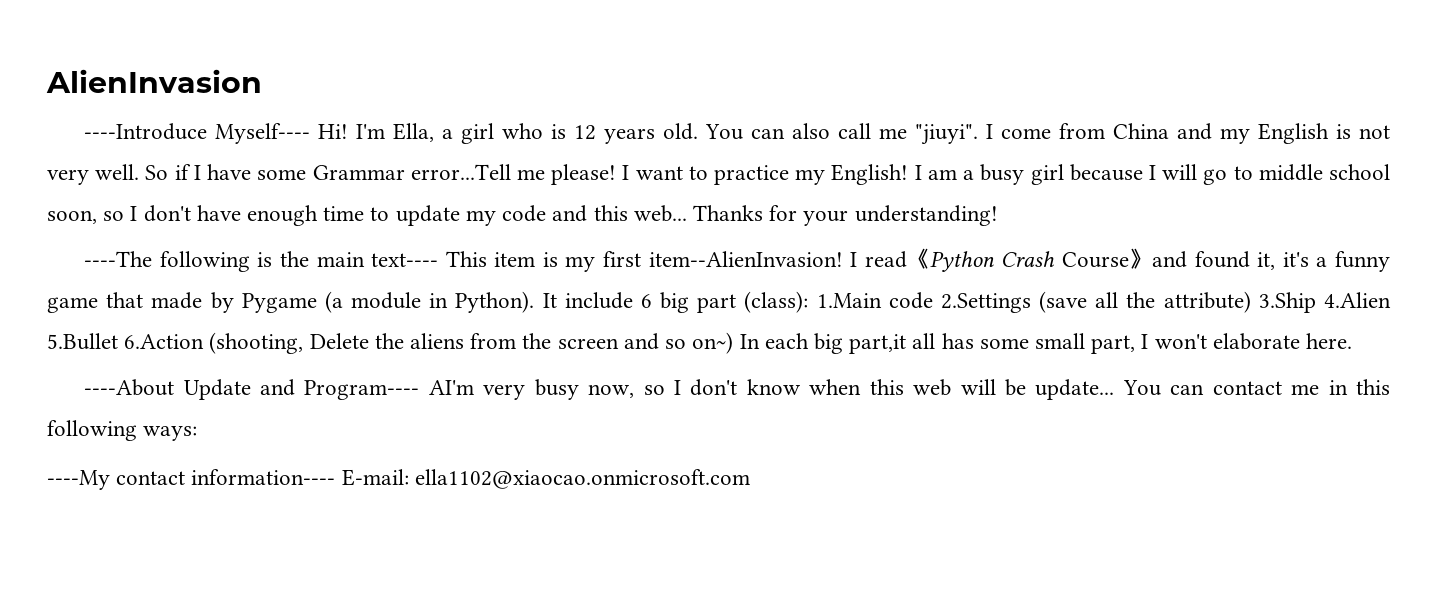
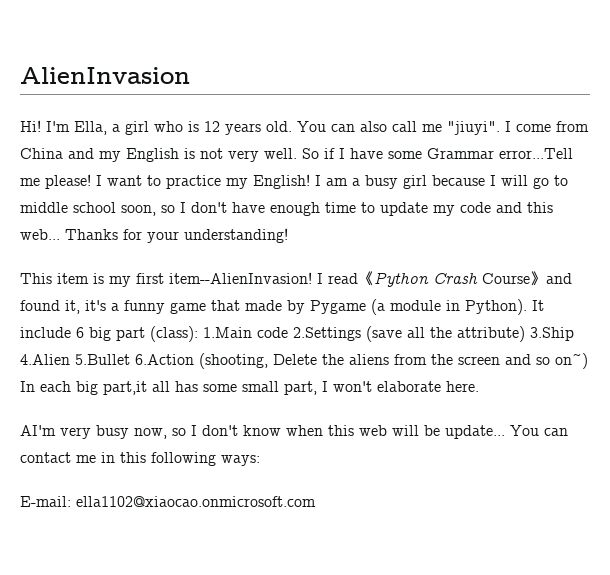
[84,123,311,144] ----Introduce Myself---- -> (190, 75) none
[84,251,439,272] ----The following is the main text---- -> (288, 235) none
[84,379,420,400] ----About Update and Program---- -> (479, 386) none
[47,469,336,490] ----My contact information---- -> (260, 460) none

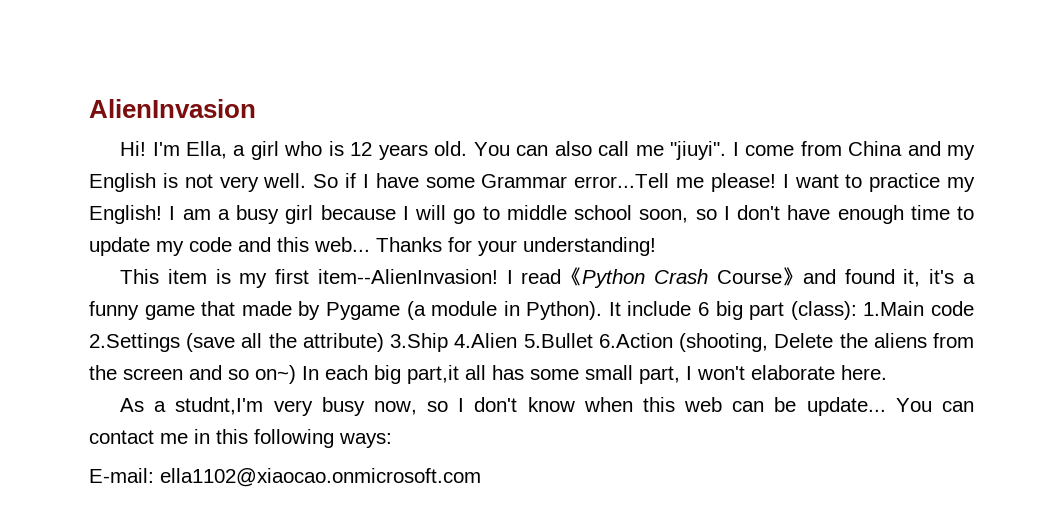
[20,425,56,436] AI'm -> [120,397,264,415] As a studnt,I'm
[392,425,419,436] will -> [732,401,765,412] can

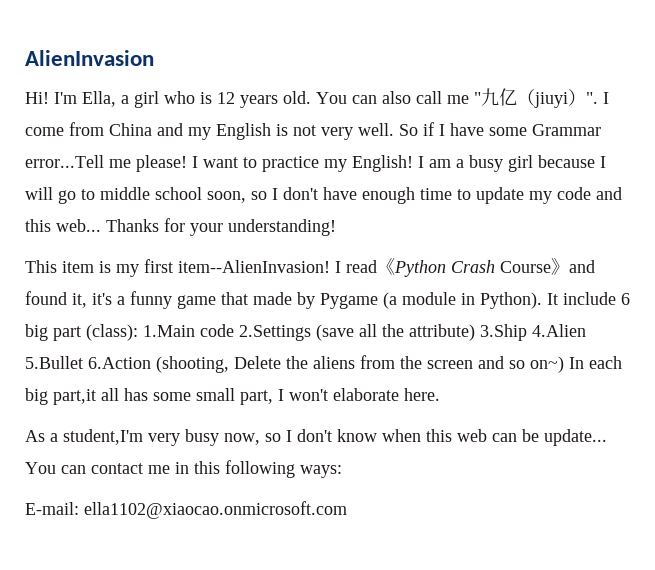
[670,141,727,160] "jiuyi". -> [474,88,598,108] "九亿（jiuyi）".
[175,397,264,415] studnt,I'm -> [63,429,143,445] student,I'm

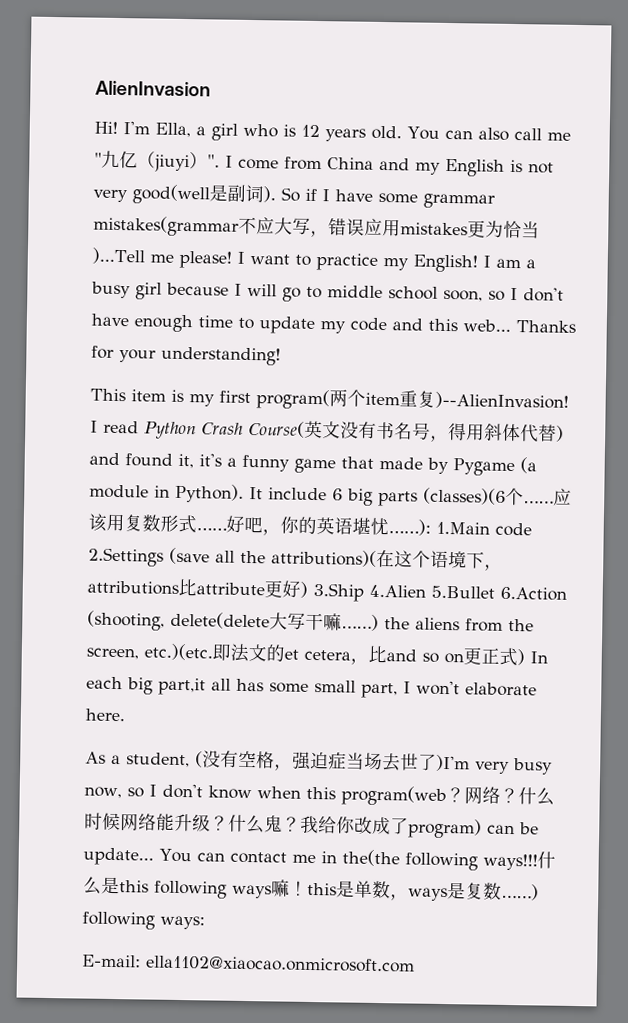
[358,123,394,136] well. -> [132,184,276,205] good(well是副词).
[532,124,601,136] [25,155,104,168] Grammar error...Tell -> [423,193,495,209] [93,215,540,239] [92,247,145,265] grammar mistakes(grammar不应大写，错误应用mistakes更为恰当)...Tell
[178,260,330,273] item--AlienInvasion! -> [256,389,569,410] program(两个item重复)--AlienInvasion!
[377,258,395,275] 《 -> (139, 427) none
[500,258,569,275] Course》 -> [248,420,564,443] Course(英文没有书名号，得用斜体代替)
[53,324,138,341] part (class): -> [378,487,572,507] [88,513,431,536] parts (classes)(6个……应该用复数形式……好吧，你的英语堪忧……):
[409,324,475,341] attribute) -> [271,549,503,571] [87,578,308,598] attributions)(在这个语境下，attributions比attribute更好)
[234,355,564,373] Delete the aliens from the screen and so on~) -> [170,611,534,632] [86,643,525,667] delete(delete大写干嘛……) the aliens from the screen, etc.)(etc.即法文的et cetera，比and so on更正式)
[63,429,143,445] student,I'm -> [126,750,470,772] student, (没有空格，强迫症当场去世了)I'm
[457,429,487,442] web -> [340,785,555,807] [84,812,482,839] program(web？网络？什么时候网络能升级？什么鬼？我给你改成了program)
[194,461,220,474] this -> [341,849,556,871] [83,876,539,902] the(the following ways!!!什么是this following ways嘛！this是单数，ways是复数……)

